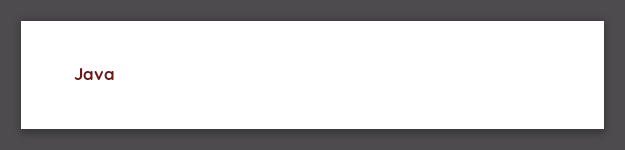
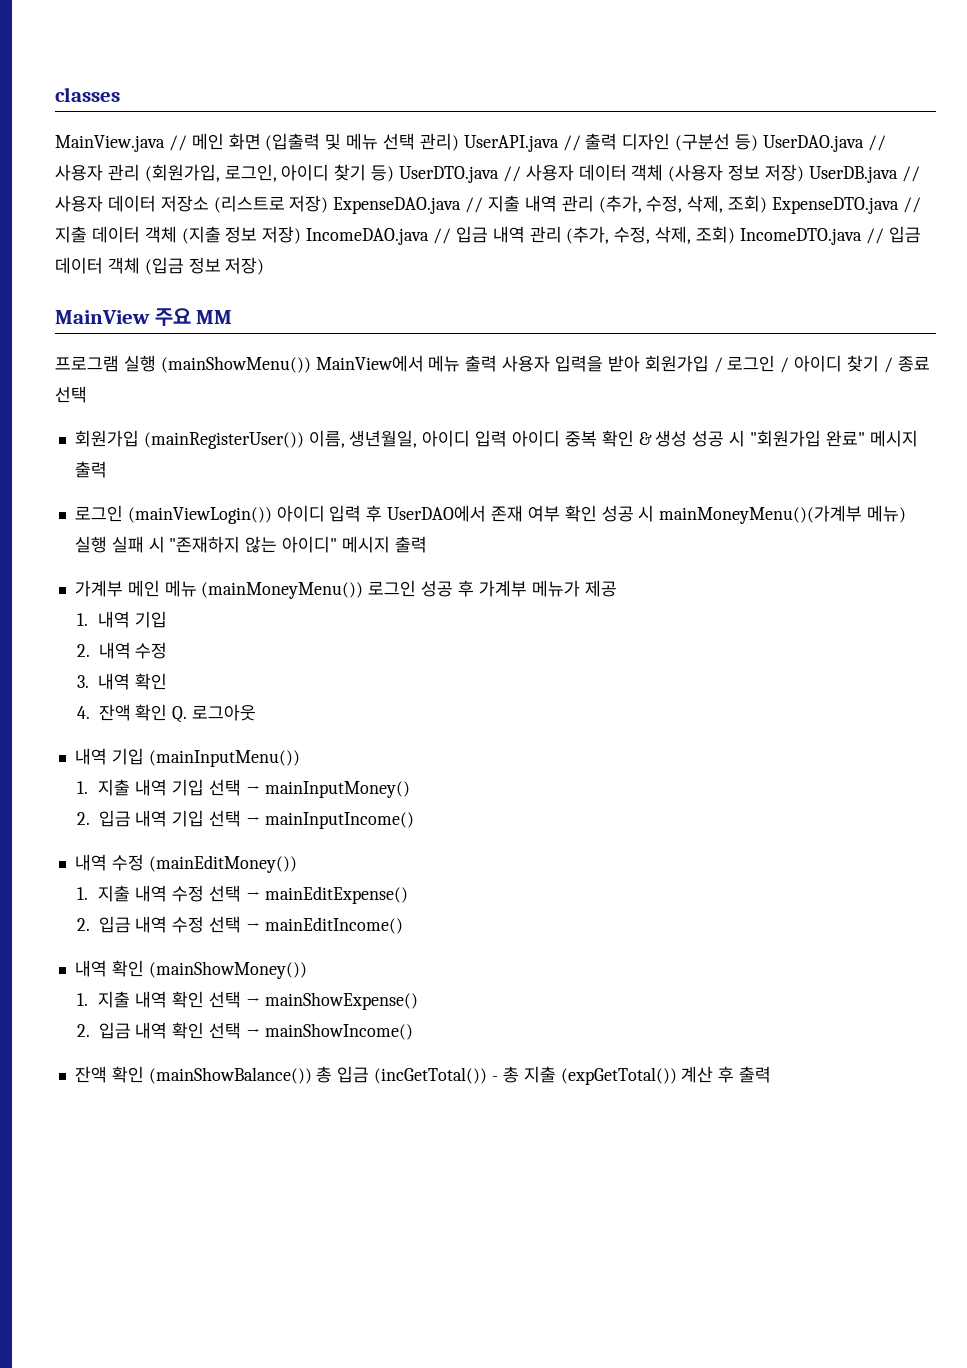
[74,68,115,80] Java -> [55,87,120,102] [55,133,886,152] [55,164,920,183] [55,195,921,214] [55,226,921,245] [55,257,265,275] [55,308,233,326] [55,355,930,373] [55,386,87,403] [74,430,918,449] [74,461,107,478] [74,505,907,524] [74,536,427,553] [74,580,617,599] [76,611,168,628] [76,642,168,659] [76,673,168,690] [76,704,257,723] [74,748,300,767] [76,779,410,798] [76,810,414,829] [74,854,297,873] [76,885,408,904] [76,916,403,934] [74,960,307,979] [76,991,418,1010] [76,1022,413,1040] [74,1066,772,1085] classes // MainView.java // 메인 화면 (입출력 및 메뉴 선택 관리) UserAPI.java // 출력 디자인 (구분선 등) UserDAO.java // 사용자 관리 (회원가입, 로그인, 아이디 찾기 등) UserDTO.java // 사용자 데이터 객체 (사용자 정보 저장) UserDB.java // 사용자 데이터 저장소 (리스트로 저장) ExpenseDAO.java // 지출 내역 관리 (추가, 수정, 삭제, 조회) ExpenseDTO.java // 지출 데이터 객체 (지출 정보 저장) IncomeDAO.java // 입금 내역 관리 (추가, 수정, 삭제, 조회) IncomeDTO.java // 입금 데이터 객체 (입금 정보 저장) // MainView 주요 MM // 프로그램 실행 (mainShowMenu()) MainView에서 메뉴 출력 사용자 입력을 받아 회원가입 / 로그인 / 아이디 찾기 / 종료 선택 // 회원가입 (mainRegisterUser()) 이름, 생년월일, 아이디 입력 아이디 중복 확인 & 생성 성공 시 "회원가입 완료" 메시지 출력 // 로그인 (mainViewLogin()) 아이디 입력 후 UserDAO에서 존재 여부 확인 성공 시 mainMoneyMenu()(가계부 메뉴) 실행 실패 시 "존재하지 않는 아이디" 메시지 출력 // 가계부 메인 메뉴 (mainMoneyMenu()) 로그인 성공 후 가계부 메뉴가 제공 // 1. 내역 기입 // 2. 내역 수정 // 3. 내역 확인 // 4. 잔액 확인 Q. 로그아웃 // 내역 기입 (mainInputMenu()) // 1. 지출 내역 기입 선택 → mainInputMoney() // 2. 입금 내역 기입 선택 → mainInputIncome() // 내역 수정 (mainEditMoney()) // 1. 지출 내역 수정 선택 → mainEditExpense() // 2. 입금 내역 수정 선택 → mainEditIncome() // 내역 확인 (mainShowMoney()) // 1. 지출 내역 확인 선택 → mainShowExpense() // 2. 입금 내역 확인 선택 → mainShowIncome() // 잔액 확인 (mainShowBalance()) 총 입금 (incGetTotal()) - 총 지출 (expGetTotal()) 계산 후 출력

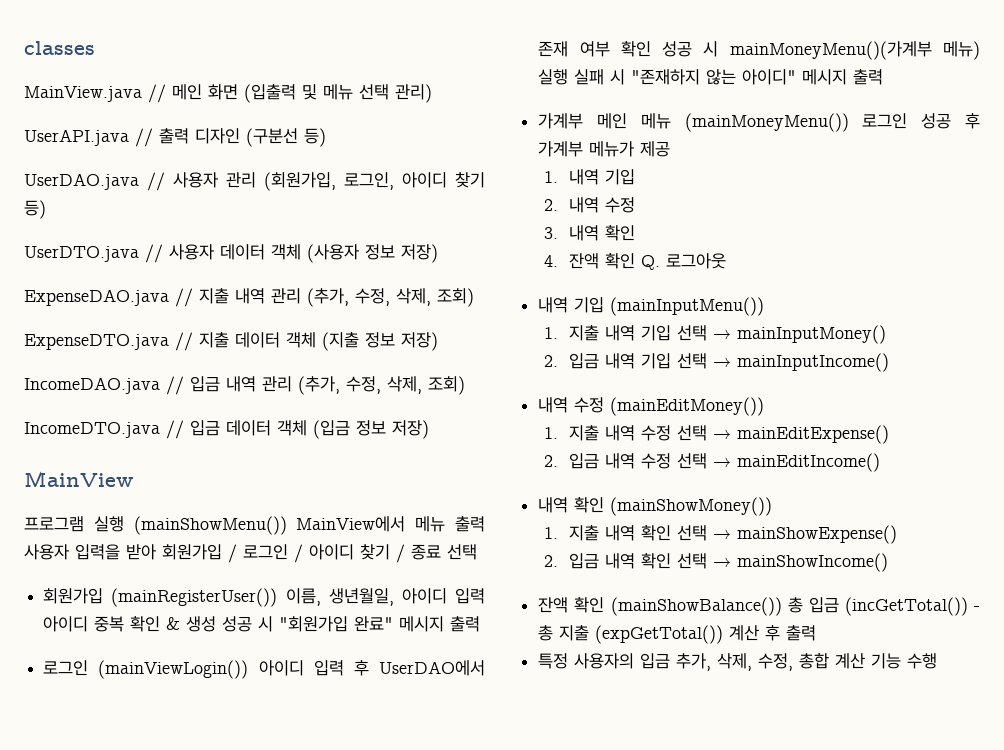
(459, 142) none -> (432, 93) //
(759, 142) none -> (326, 137) //
(395, 173) none -> (46, 209) //
[808,166,920,183] [55,195,329,213] UserDB.java // 사용자 데이터 저장소 (리스트로 저장) -> (438, 253) //
(768, 204) none -> (474, 297) //
(302, 235) none -> (438, 341) //
(736, 235) none -> (465, 385) //
[154,308,233,326] 주요 MM -> (134, 479) none
(772, 1074) none -> [538,653,938,671] // 특정 사용자의 입금 추가, 삭제, 수정, 총합 계산 기능 수행

